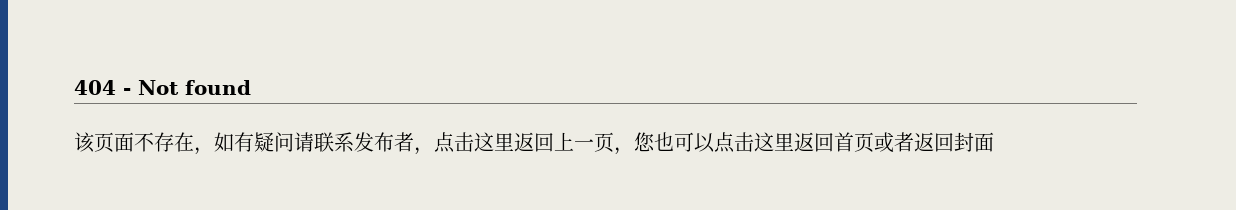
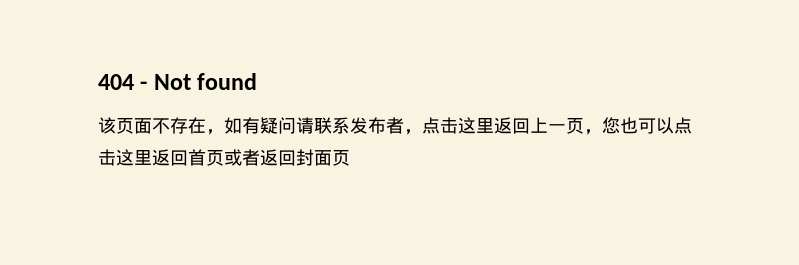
(994, 142) none -> [332,150,350,166] 页

